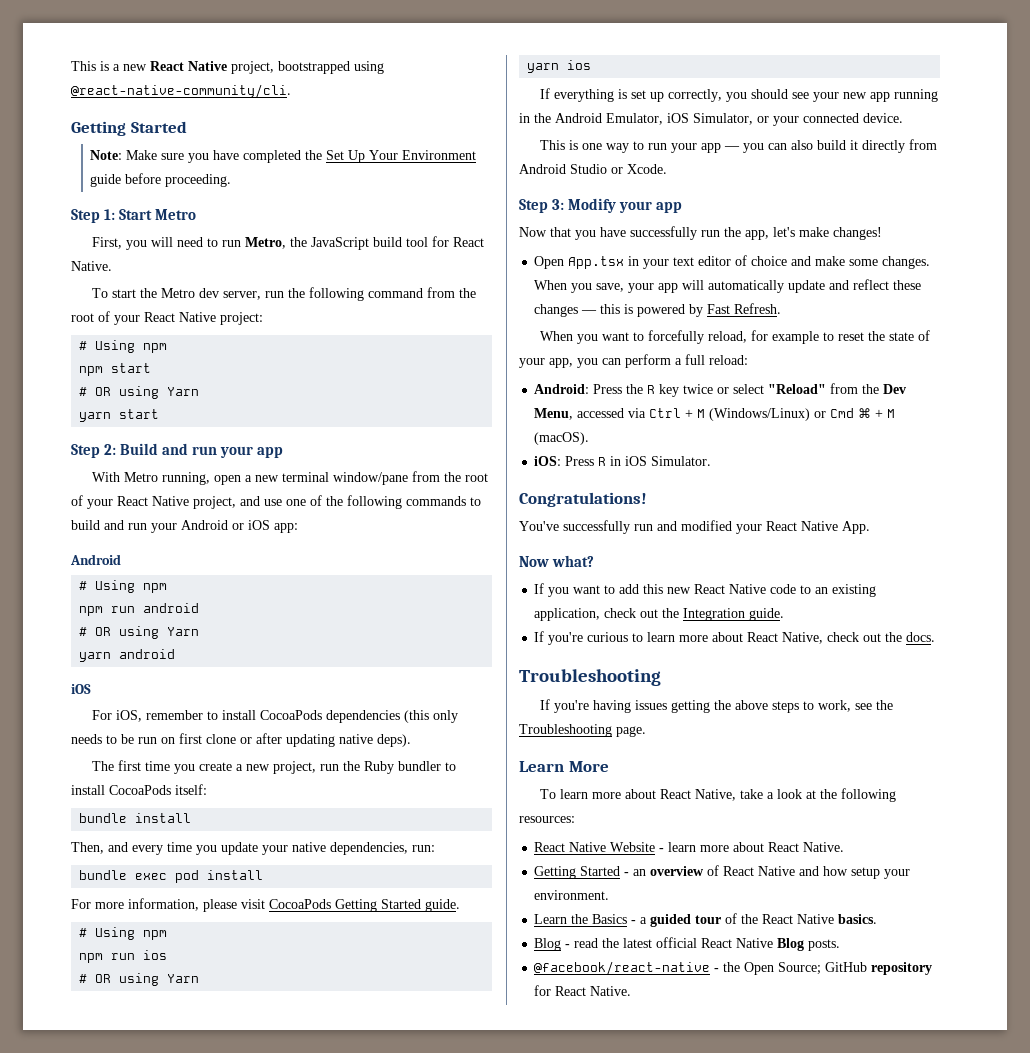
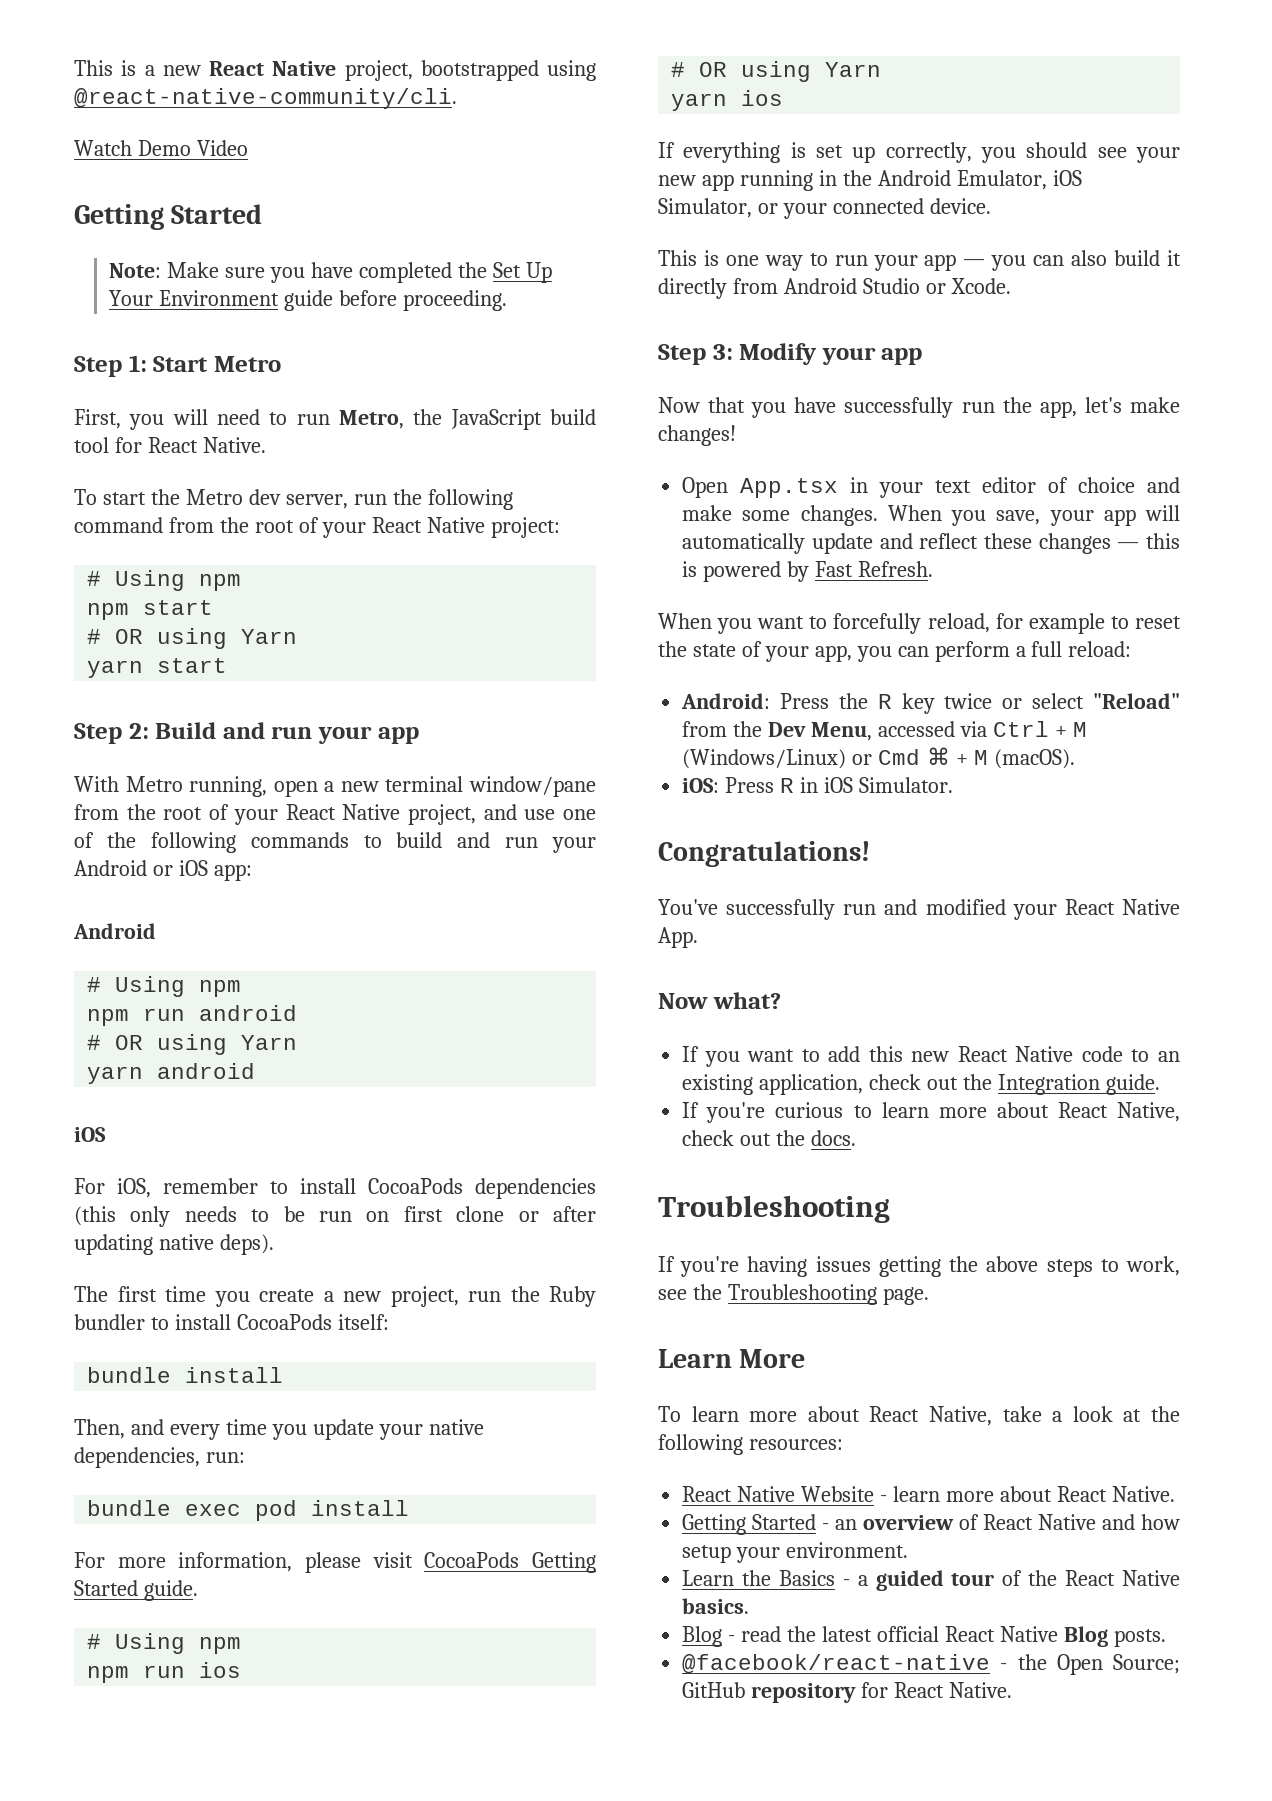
(291, 91) none -> [74,140,248,156] // Watch Demo Video

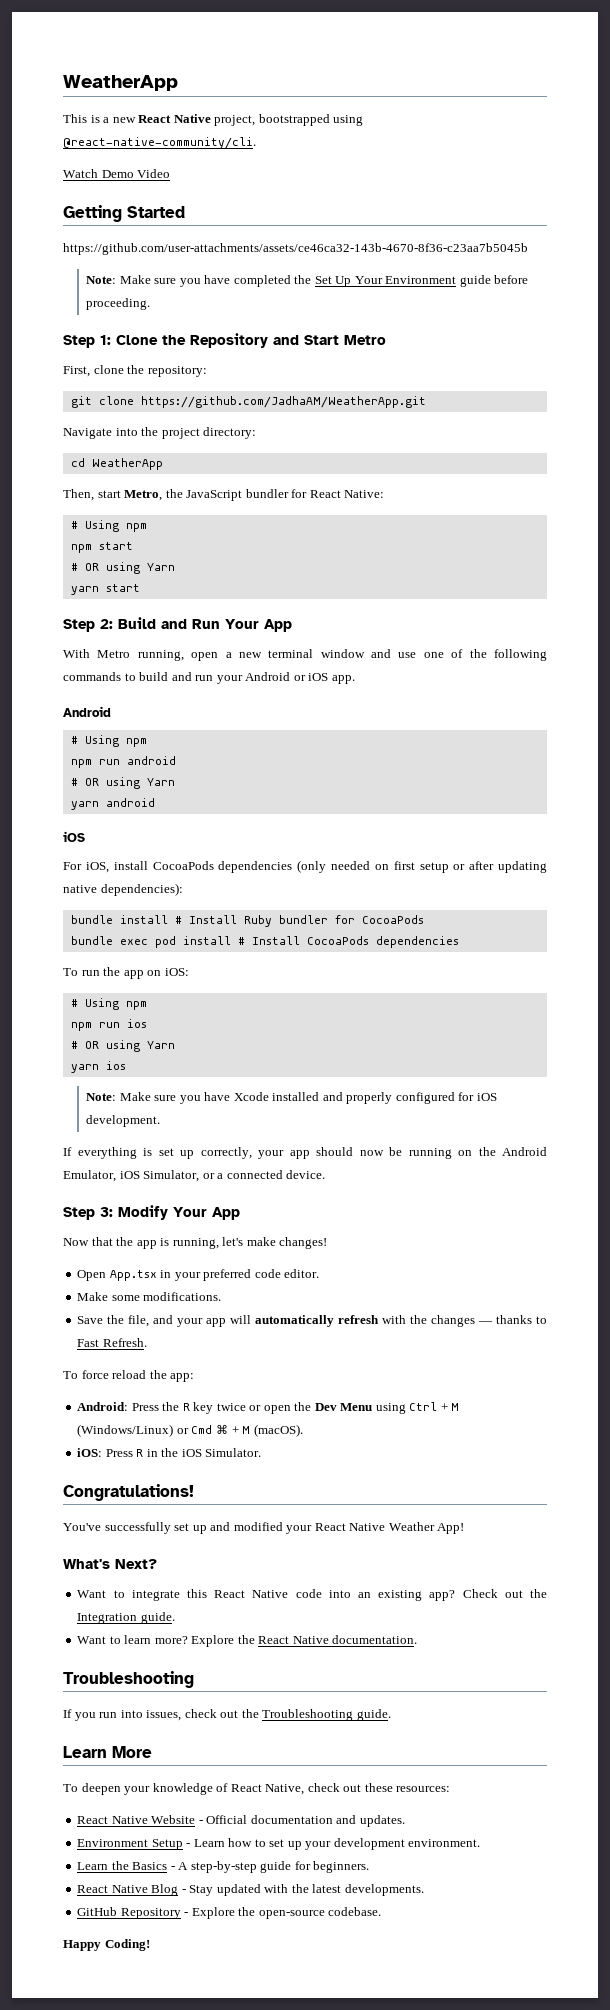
(74, 68) none -> [63,75,178,91] WeatherApp //
(263, 214) none -> [63,243,528,255] // https://github.com/user-attachments/assets/ce46ca32-143b-4670-8f36-c23aa7b5045b
(147, 363) none -> [116,333,299,348] Clone the Repository and
[129,409,596,430] [74,437,266,453] [74,489,513,510] [74,517,560,538] you will need to run Metro, the JavaScript build tool for React Native. // To start the Metro dev server, run the following command from the root of your React Native project: -> [93,365,207,377] [70,396,426,408] [63,427,257,439] [70,458,163,470] [63,489,385,501] clone the repository: // git clone https://github.com/JadhaAM/WeatherApp.git // Navigate into the project directory: // cd WeatherApp // Then, start Metro, the JavaScript bundler for React Native:
[271,726,419,744] run your app -> [192,619,292,632] Run Your App
[468,776,596,797] [74,804,476,825] window/pane from the root of your React Native project, -> [320,649,365,658] window
[213,864,252,881] app: -> [331,675,355,684] app.
[163,1178,288,1194] remember to -> (109, 867) none
[74,1206,352,1227] (this only needs to be run -> [297,860,370,873] (only needed
[456,1206,505,1222] clone -> [419,862,449,873] setup
[219,1234,274,1255] [74,1286,596,1307] [74,1314,389,1330] [87,1367,284,1383] [74,1419,484,1440] [74,1447,245,1468] [87,1500,410,1521] [74,1552,596,1573] [74,1580,198,1601] deps). // The first time you create a new project, run the Ruby bundler to install CocoaPods itself: // bundle install // Then, and every time you update your native dependencies, run: // bundle exec pod install // For more information, please visit CocoaPods Getting Started guide. -> [100,883,183,896] [70,915,424,927] [70,936,459,948] [63,967,189,979] dependencies): // bundle install # Install Ruby bundler for CocoaPods // bundle exec pod install # Install CocoaPods dependencies // To run the app on iOS:
(784, 98) none -> [86,1092,497,1104] [86,1115,161,1127] // Note: Make sure you have Xcode installed and properly configured for iOS development.
[981,142,1180,163] [658,170,837,191] you should see your new app running in -> [258,1147,472,1159] your app should now be running on
[782,203,827,219] your -> [217,1173,224,1179] a
[658,250,1181,271] [658,278,1011,299] // This is one way to run your app — you can also build it directly from Android Studio or Xcode. -> (326, 1174) none
[821,347,923,365] your app -> [173,1207,240,1220] Your App
[751,397,1077,418] you have successfully run the app, -> [116,1237,219,1249] the app is running,
[935,477,1180,493] [682,505,1180,526] [682,533,1180,554] [682,561,933,582] [658,613,1181,634] [658,641,1132,662] text editor of choice and make some changes. When you save, your app will automatically update and reflect these changes — this is powered by Fast Refresh. // When you want to forcefully reload, for example to reset the state of your app, you can perform a full reload: -> [203,1269,320,1281] [77,1292,222,1301] [77,1315,548,1327] [77,1338,147,1347] [63,1370,195,1382] preferred code editor. // Make some modifications. // Save the file, and your app will automatically refresh with the changes — thanks to Fast Refresh. // To force reload the app:
[1032,693,1180,709] [682,721,987,741] select "Reload" from the Dev Menu, accessed via -> [263,1402,406,1414] open the Dev Menu using
(819, 785) none -> [161,1448,179,1457] the
[843,904,877,915] run -> [174,1523,207,1534] set up
[658,927,698,948] [658,992,781,1009] [682,1046,950,1067] App. // Now what? // If you want to add this new -> [388,1522,465,1534] [63,1559,157,1569] [77,1589,207,1601] Weather App! // What's Next? // Want to integrate this
[1131,1049,1150,1062] to -> [328,1590,351,1598] into
[759,1074,922,1095] application, check -> [429,1589,498,1601] app? Check
[682,1102,1180,1123] [682,1130,857,1146] [658,1195,890,1223] [658,1256,1180,1277] [658,1289,687,1300] If you're curious to learn more about React Native, check out the docs. // Troubleshooting // If you're having issues getting the above steps to work, see -> [77,1635,418,1647] [63,1671,194,1688] [63,1709,239,1721] Want to learn more? Explore the React Native documentation. // Troubleshooting // If you run into issues, check out
[882,1287,929,1305] page. -> [356,1709,391,1721] guide.
[691,1406,1180,1426] [658,1434,743,1455] learn more about React Native, take a look at the following -> [81,1783,393,1795] deepen your knowledge of React Native, check out these
[892,1486,1175,1502] [682,1514,1180,1535] [682,1545,781,1563] learn more about React Native. // Getting Started - an overview of React Native and how setup your -> [206,1815,405,1827] [77,1838,405,1850] Official documentation and updates. // Environment Setup - Learn how to set up your development
[857,1570,1180,1591] [682,1598,750,1614] [682,1626,1166,1647] [682,1654,1180,1675] [682,1682,1012,1703] a guided tour of the React Native basics. // Blog - read the latest official React Native Blog posts. // @facebook/react-native - the Open Source; GitHub repository for React Native. -> [178,1861,370,1873] [77,1884,424,1896] [77,1907,382,1919] [63,1939,150,1951] A step-by-step guide for beginners. // React Native Blog - Stay updated with the latest developments. // GitHub Repository - Explore the open-source codebase. // Happy Coding!

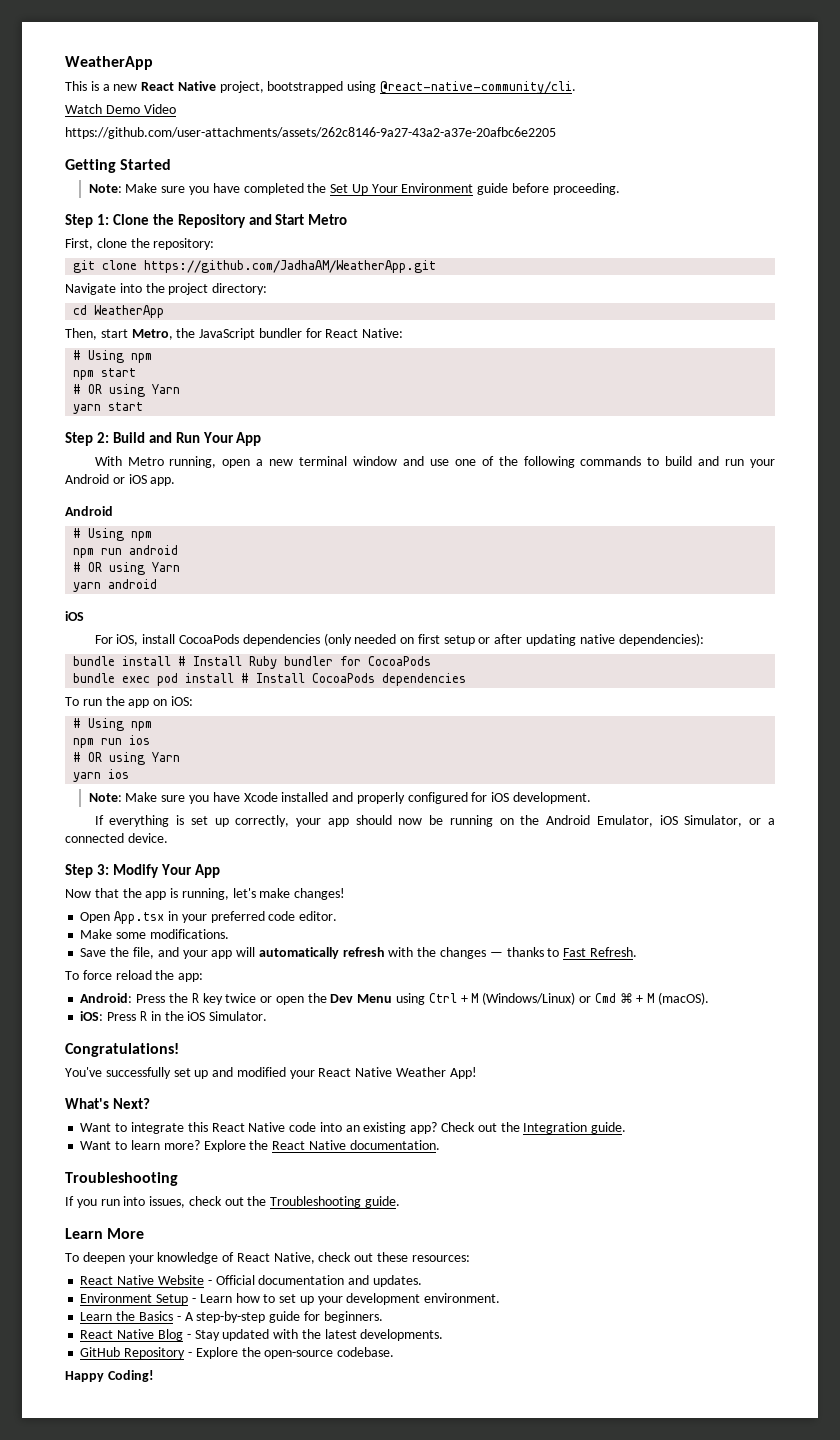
(171, 173) none -> [65,127,556,139] // https://github.com/user-attachments/assets/262c8146-9a27-43a2-a37e-20afbc6e2205
[63,243,528,255] // https://github.com/user-attachments/assets/ce46ca32-143b-4670-8f36-c23aa7b5045b -> (172, 164) none

